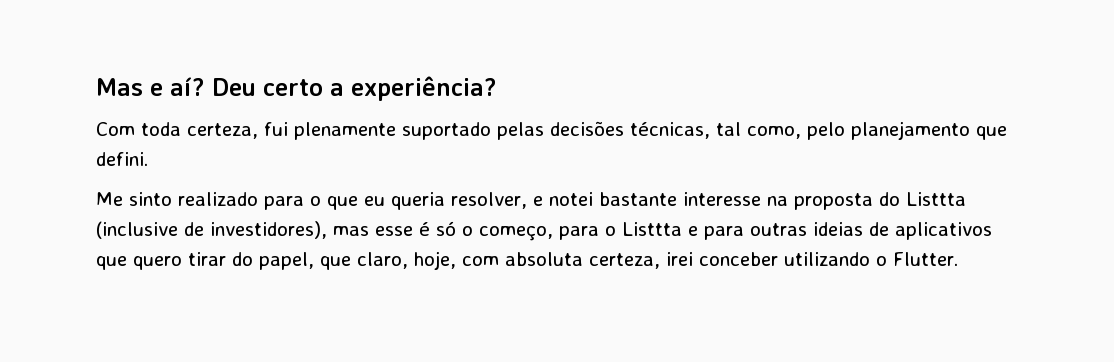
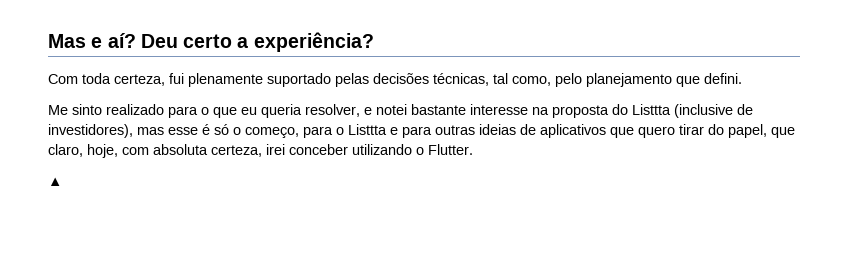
(958, 259) none -> [48,177,62,186] // ▲

